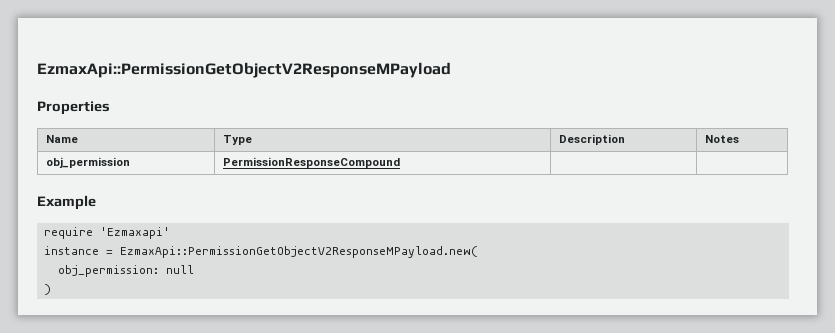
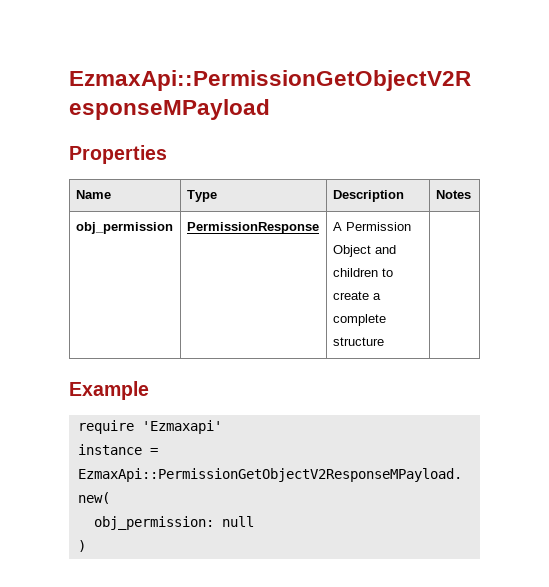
[223,157,401,168] PermissionResponseCompound | -> [186,222,319,234] [332,222,411,231] [332,245,396,257] [332,268,393,277] [332,291,381,300] [332,314,386,326] [332,337,384,346] PermissionResponse | A Permission Object and children to create a complete structure

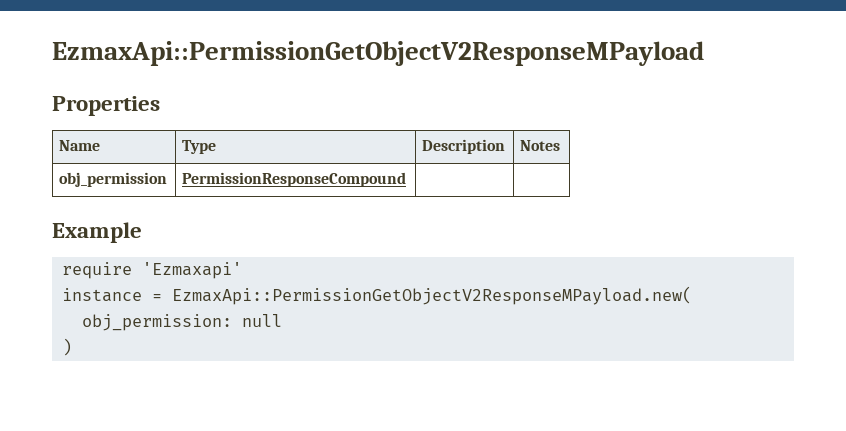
[186,222,319,234] [332,222,411,231] [332,245,396,257] [332,268,393,277] [332,291,381,300] [332,314,386,326] [332,337,384,346] PermissionResponse | A Permission Object and children to create a complete structure -> [182,172,407,187] PermissionResponseCompound |

